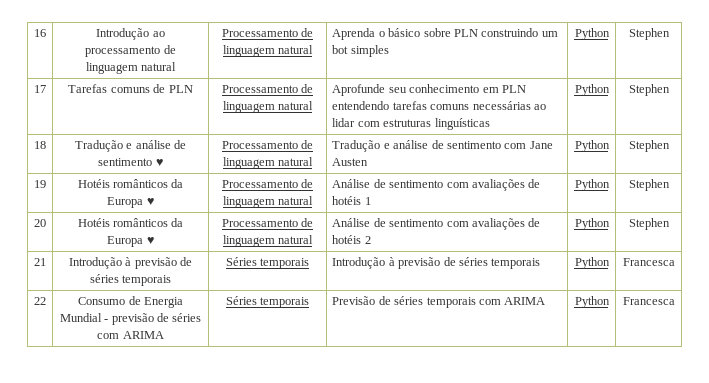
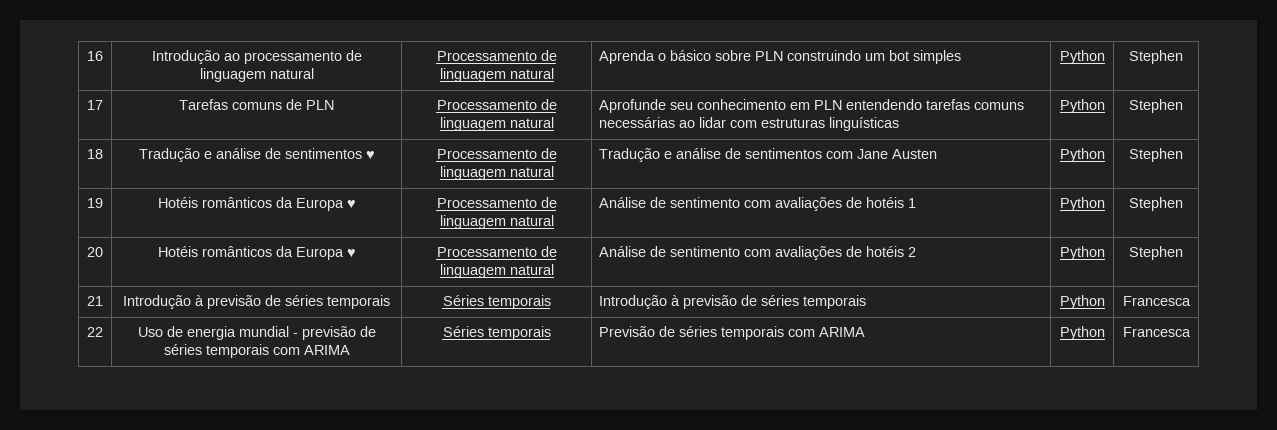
[98,158,153,166] sentimento -> [284,148,362,159] sentimentos
[446,141,501,149] sentimento -> [745,148,823,159] sentimentos
[78,296,183,308] [59,313,102,322] Consumo de Energia Mundial -> [137,326,289,340] Uso de energia mundial
(202, 317) none -> [205,344,269,358] temporais

